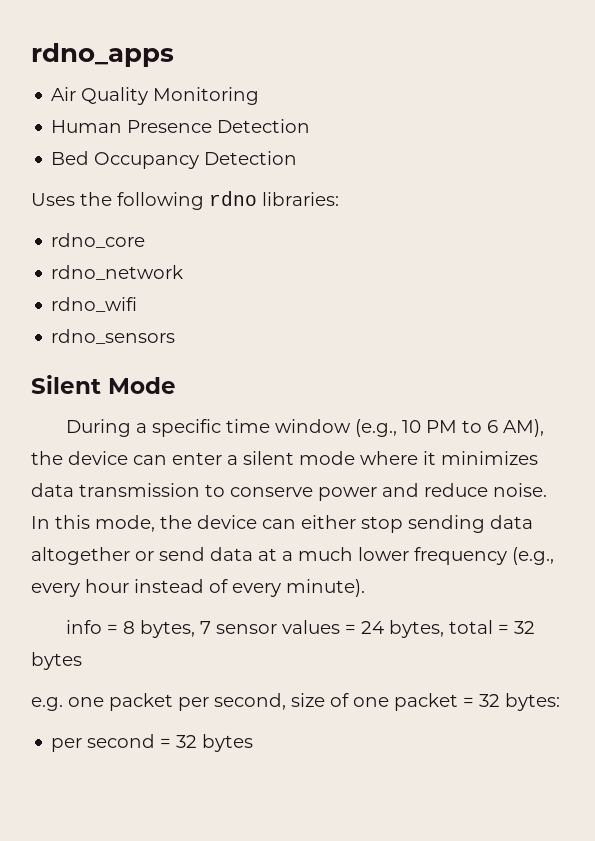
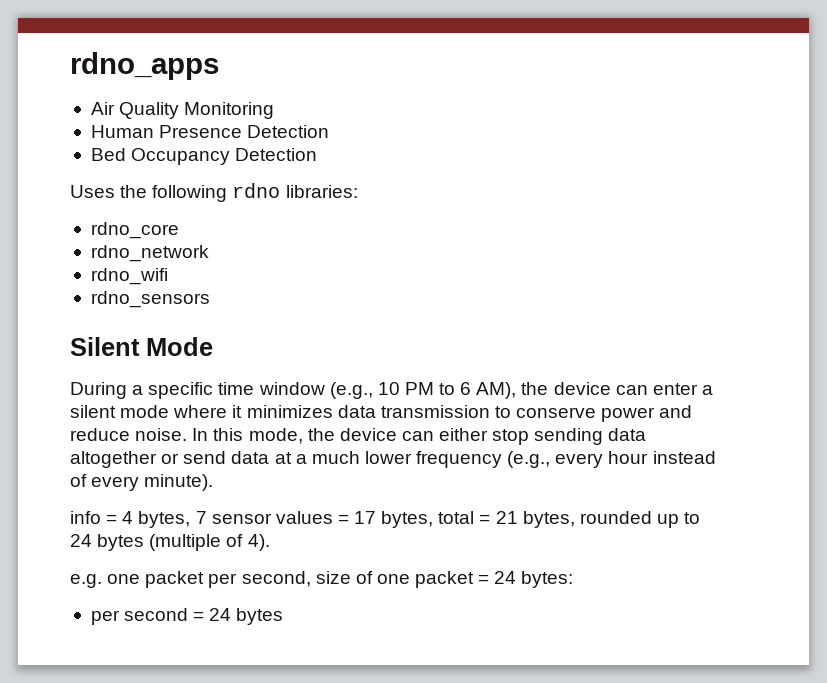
[122,621,135,634] 8 -> [122,511,134,524] 4
[360,621,384,634] 24 -> [354,511,377,524] 17
[513,621,535,634] [31,652,82,670] 32 bytes -> [495,511,701,528] [70,534,270,551] 21 bytes, rounded up to 24 bytes (multiple of 4).
[479,694,500,707] 32 -> [494,571,517,584] 24
[176,735,198,748] 32 -> [209,608,232,621] 24

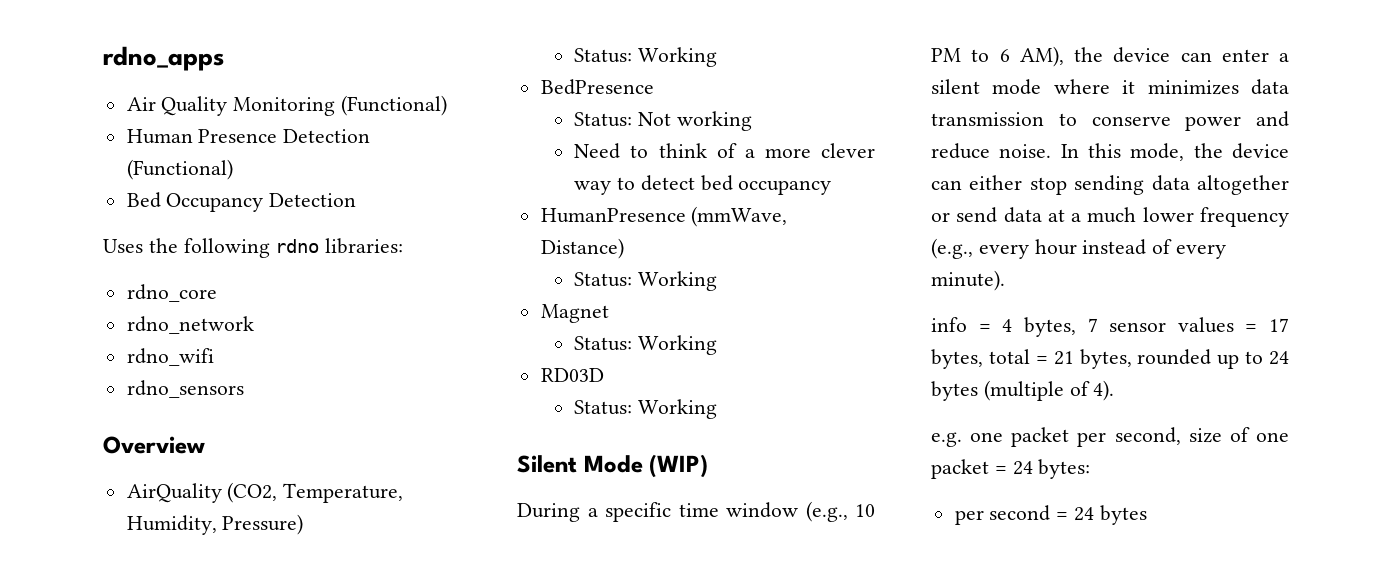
(275, 110) none -> [341,95,448,116] (Functional)
(330, 131) none -> [126,159,233,180] (Functional)
(210, 299) none -> [103,436,205,454] [126,482,404,503] [126,514,304,535] [574,47,718,67] [540,79,654,95] [574,111,752,131] [574,143,875,159] [574,175,832,195] [540,206,788,227] [540,238,624,259] [574,271,718,291] [540,304,609,323] [574,335,718,355] [540,368,604,382] [574,399,718,419] // Overview // AirQuality (CO2, Temperature, Humidity, Pressure) // Status: Working // BedPresence // Status: Not working // Need to think of a more clever way to detect bed occupancy // HumanPresence (mmWave, Distance) // Status: Working // Magnet // Status: Working // RD03D // Status: Working
(213, 346) none -> [649,454,709,478] (WIP)

